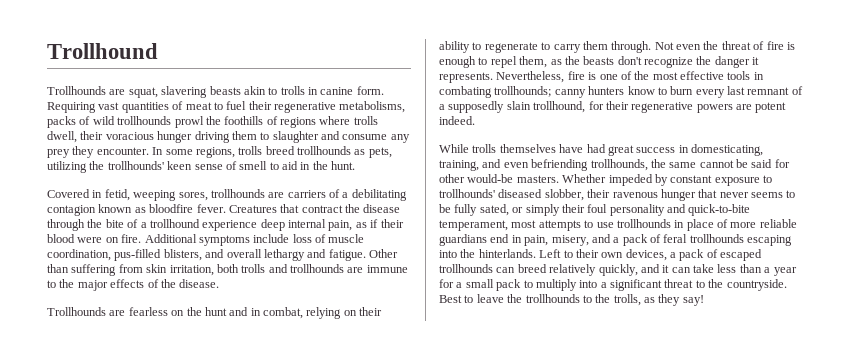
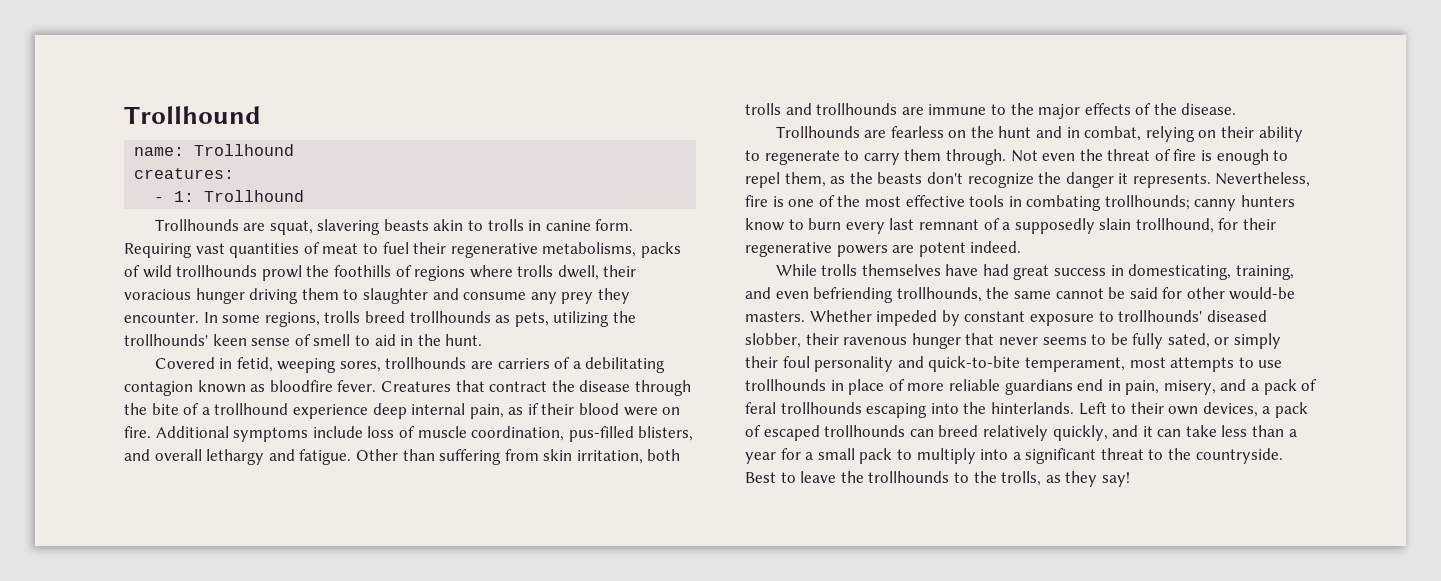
[47,43,158,59] Trollhound -> [124,106,261,124] [134,144,295,156] [134,168,235,179] [154,190,305,202] Trollhound // name: Trollhound // creatures: // - 1: Trollhound

